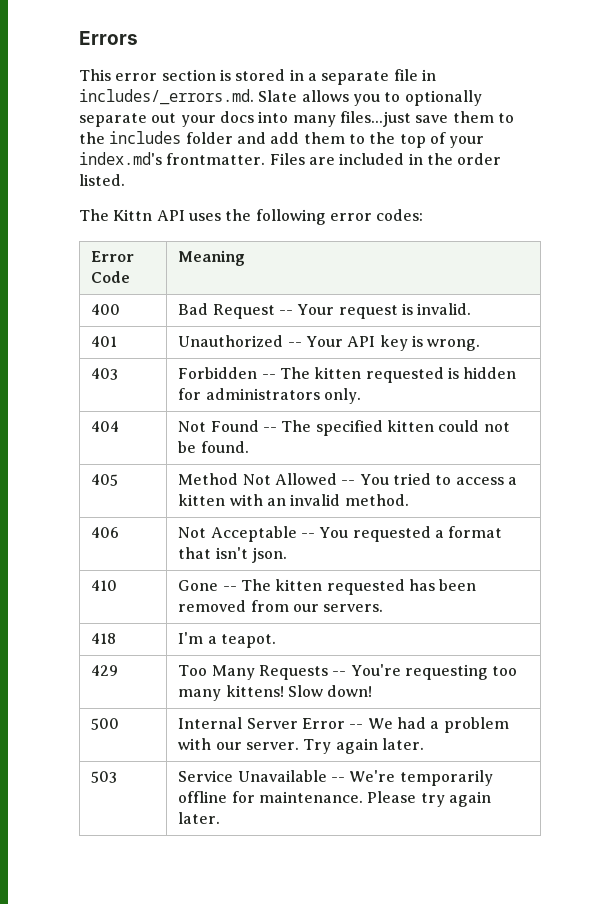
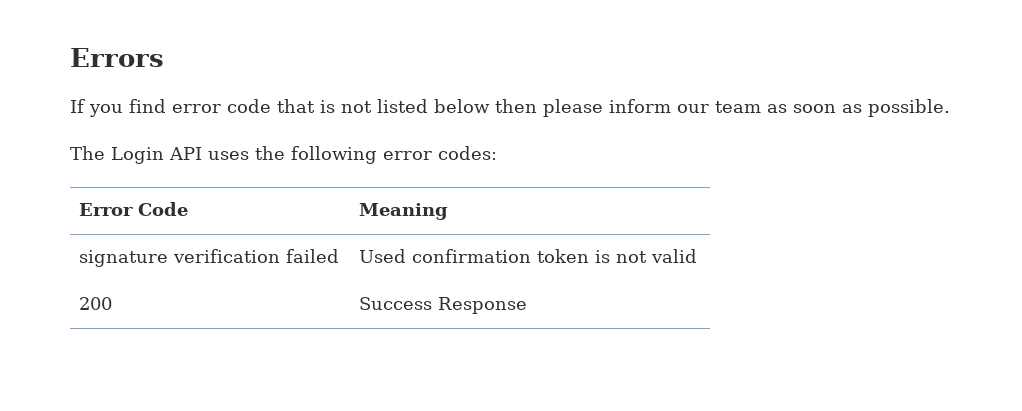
[79,69,436,85] [79,89,482,106] [79,111,514,127] [79,131,485,148] [79,152,502,165] [79,174,125,186] [79,209,153,221] This error section is stored in a separate file in includes/_errors.md. Slate allows you to optionally separate out your docs into many files...just save them to the includes folder and add them to the top of your index.md's frontmatter. Files are included in the order listed. // The Kittn -> [70,99,950,117] [70,146,164,164] If you find error code that is not listed below then please inform our team as soon as possible. // The Login
[91,304,121,315] [178,303,472,319] [91,336,118,347] [178,335,481,351] [91,368,119,380] [178,367,517,383] [178,388,361,404] [91,421,120,432] [178,420,510,436] [178,441,249,453] [91,474,119,486] [178,473,517,485] [178,494,409,506] [91,527,120,538] [178,526,503,542] [178,547,287,563] [91,580,118,591] [178,579,477,595] [178,600,384,612] [91,633,117,644] [178,632,276,648] [91,665,119,676] [178,664,518,680] [178,685,373,701] [91,718,120,730] [178,717,509,733] [178,738,424,754] [91,771,118,783] [178,770,493,786] [178,791,491,807] [178,812,221,824] 400 | Bad Request -- Your request is invalid. // 401 | Unauthorized -- Your API key is wrong. // 403 | Forbidden -- The kitten requested is hidden for administrators only. // 404 | Not Found -- The specified kitten could not be found. // 405 | Method Not Allowed -- You tried to access a kitten with an invalid method. // 406 | Not Acceptable -- You requested a format that isn't json. // 410 | Gone -- The kitten requested has been removed from our servers. // 418 | I'm a teapot. // 429 | Too Many Requests -- You're requesting too many kittens! Slow down! // 500 | Internal Server Error -- We had a problem with our server. Try again later. // 503 | Service Unavailable -- We're temporarily offline for maintenance. Please try again later. -> [79,249,340,267] [359,249,698,263] [79,297,113,310] [359,297,528,314] signature verification failed | Used confirmation token is not valid // 200 | Success Response

